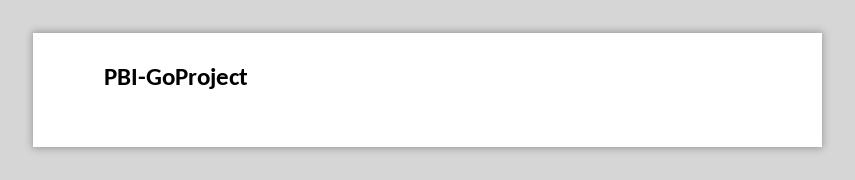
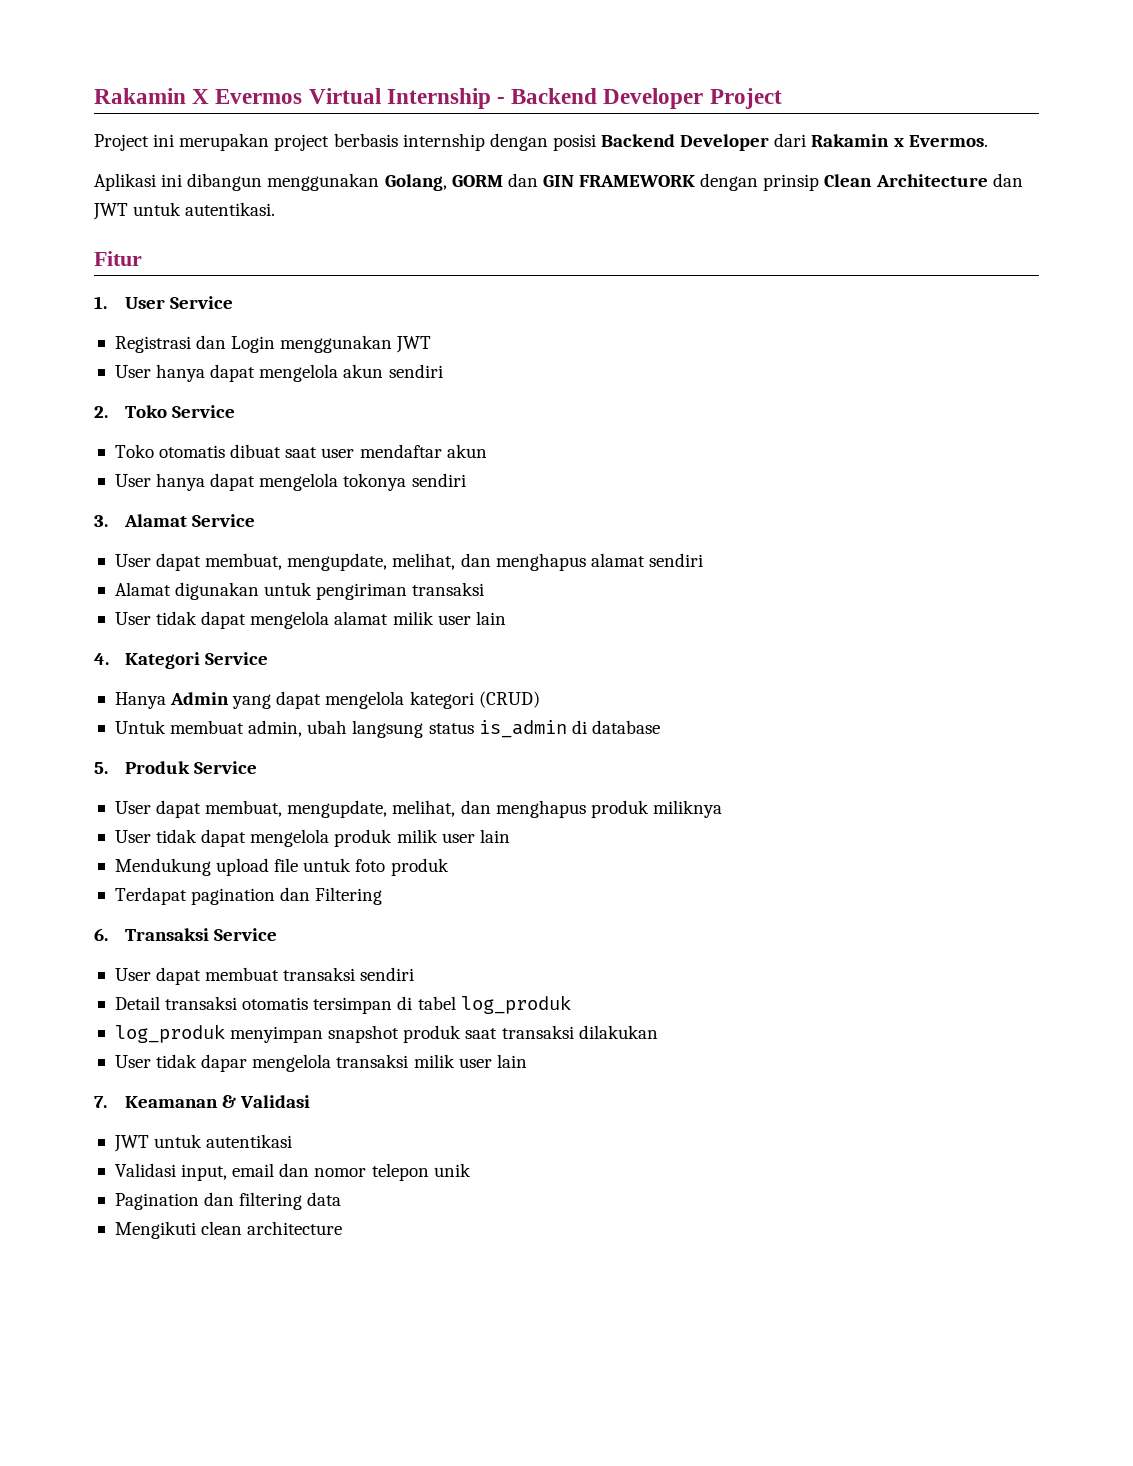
[104,68,248,89] PBI-GoProject -> [94,88,782,109] [94,133,988,151] [94,173,1023,191] [93,202,276,220] [94,251,142,266] [94,296,233,309] [114,335,432,353] [114,364,443,382] [94,405,235,418] [114,444,487,458] [114,473,466,491] [94,514,255,527] [114,553,703,571] [114,582,485,600] [114,611,506,629] [94,652,268,669] [114,691,540,709] [114,720,660,738] [94,761,257,774] [114,800,722,818] [114,829,510,847] [114,858,449,876] [114,887,383,905] [94,928,277,941] [114,967,415,985] [114,995,571,1014] [114,1024,658,1043] [114,1054,527,1072] [94,1095,311,1108] [113,1134,293,1152] [114,1163,471,1181] [114,1192,342,1210] [114,1221,343,1239] Rakamin X Evermos Virtual Internship - Backend Developer Project // Project ini merupakan project berbasis internship dengan posisi Backend Developer dari Rakamin x Evermos. // Aplikasi ini dibangun menggunakan Golang, GORM dan GIN FRAMEWORK dengan prinsip Clean Architecture dan JWT untuk autentikasi. // Fitur // 1. User Service // Registrasi dan Login menggunakan JWT // User hanya dapat mengelola akun sendiri // 2. Toko Service // Toko otomatis dibuat saat user mendaftar akun // User hanya dapat mengelola tokonya sendiri // 3. Alamat Service // User dapat membuat, mengupdate, melihat, dan menghapus alamat sendiri // Alamat digunakan untuk pengiriman transaksi // User tidak dapat mengelola alamat milik user lain // 4. Kategori Service // Hanya Admin yang dapat mengelola kategori (CRUD) // Untuk membuat admin, ubah langsung status is_admin di database // 5. Produk Service // User dapat membuat, mengupdate, melihat, dan menghapus produk miliknya // User tidak dapat mengelola produk milik user lain // Mendukung upload file untuk foto produk // Terdapat pagination dan Filtering // 6. Transaksi Service // User dapat membuat transaksi sendiri // Detail transaksi otomatis tersimpan di tabel log_produk // log_produk menyimpan snapshot produk saat transaksi dilakukan // User tidak dapar mengelola transaksi milik user lain // 7. Keamanan & Validasi // JWT untuk autentikasi // Validasi input, email dan nomor telepon unik // Pagination dan filtering data // Mengikuti clean architecture

